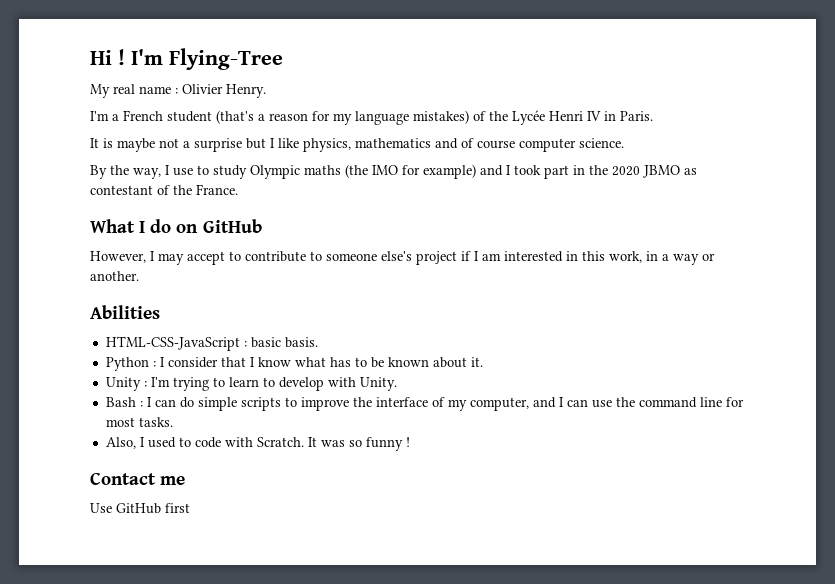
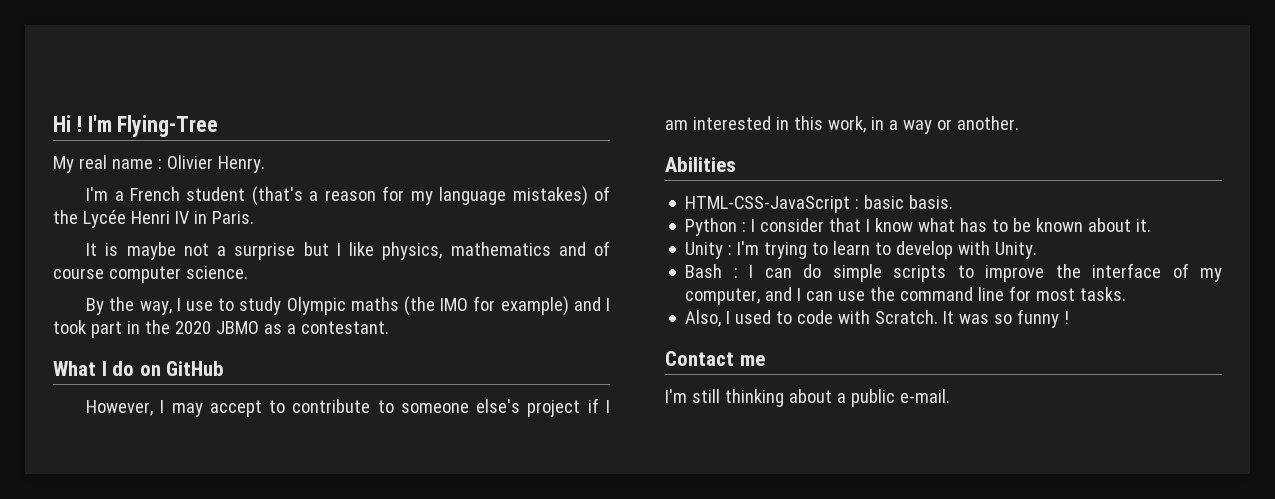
[90,184,238,195] contestant of the France. -> [286,321,389,334] a contestant.
[90,503,190,514] Use GitHub first -> [665,389,950,407] I'm still thinking about a public e-mail.

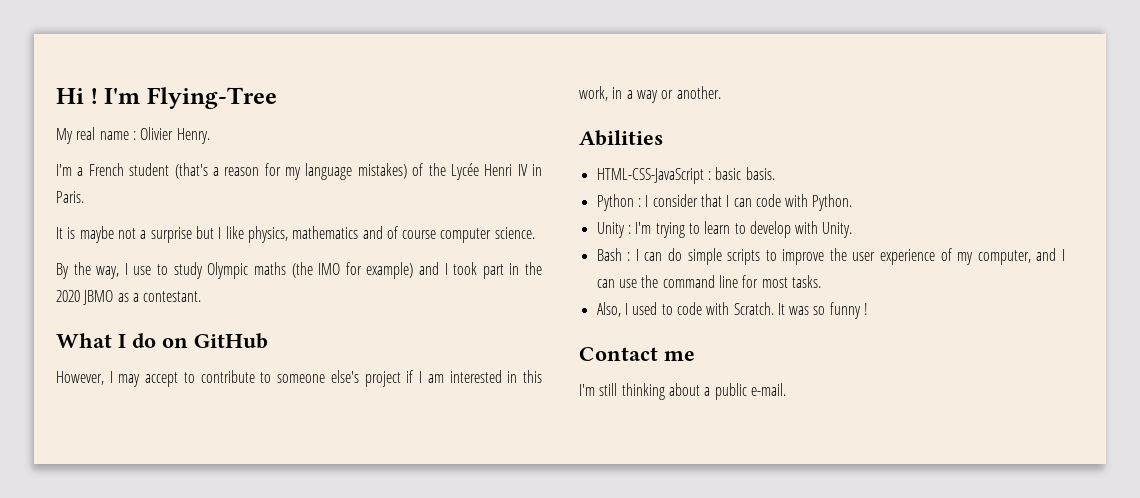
[875,218,1152,232] know what has to be known about it. -> [733,194,853,211] can code with Python.
[1092,263,1162,278] interface -> [852,249,936,265] user experience

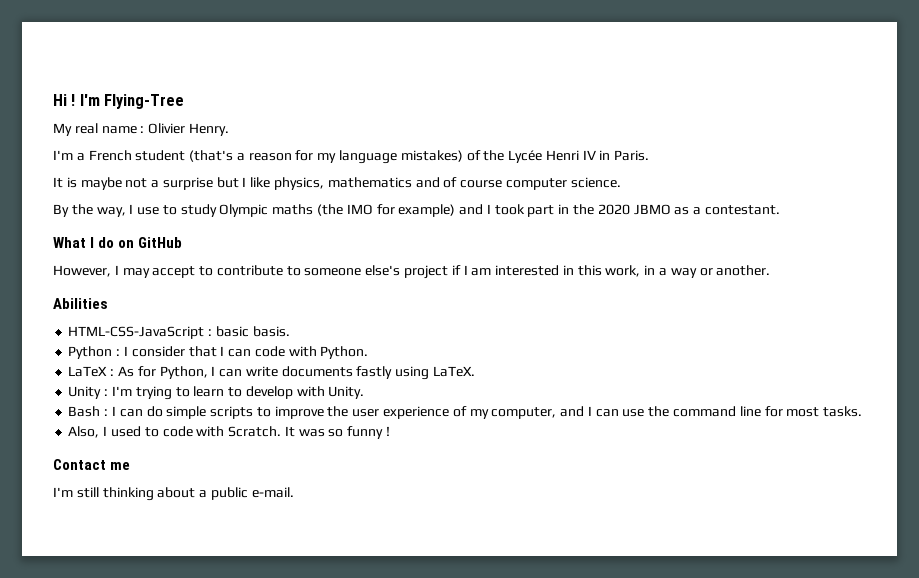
(853, 202) none -> [68,366,475,380] // LaTeX : As for Python, I can write documents fastly using LaTeX.

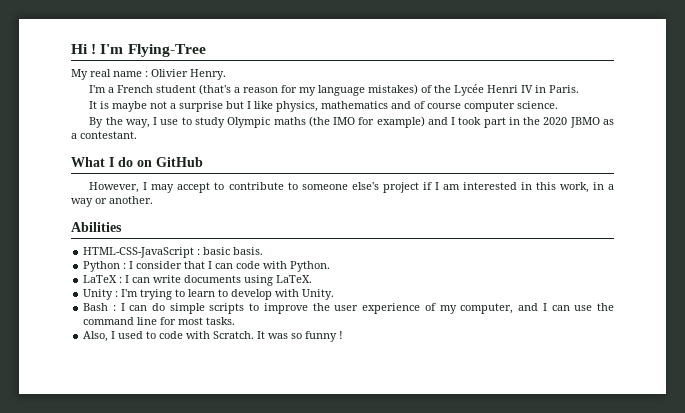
[117,366,208,379] As for Python, -> (123, 280) none
[356,366,393,379] fastly -> (242, 279) none
[53,459,131,470] [53,487,294,501] // Contact me // I'm still thinking about a public e-mail. -> (344, 335) none

